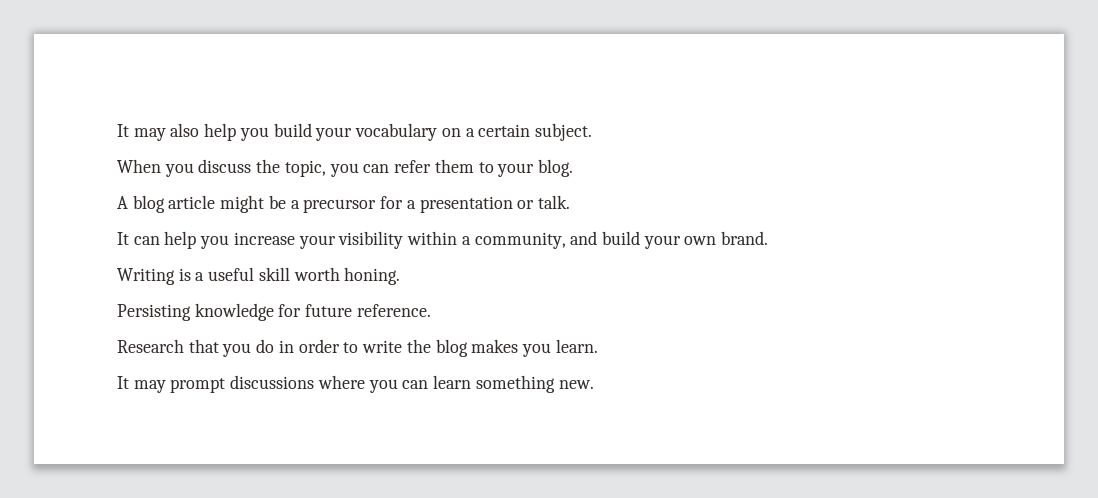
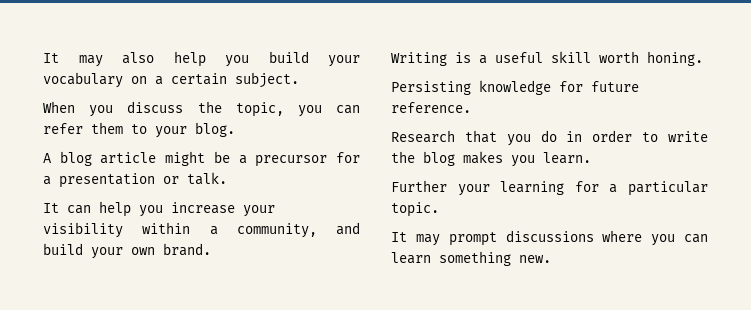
(598, 346) none -> [391,180,708,196] [391,202,439,217] // Further your learning for a particular topic.

